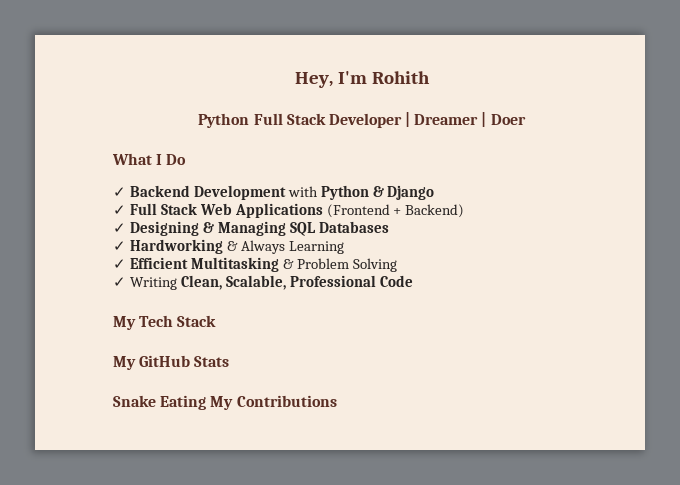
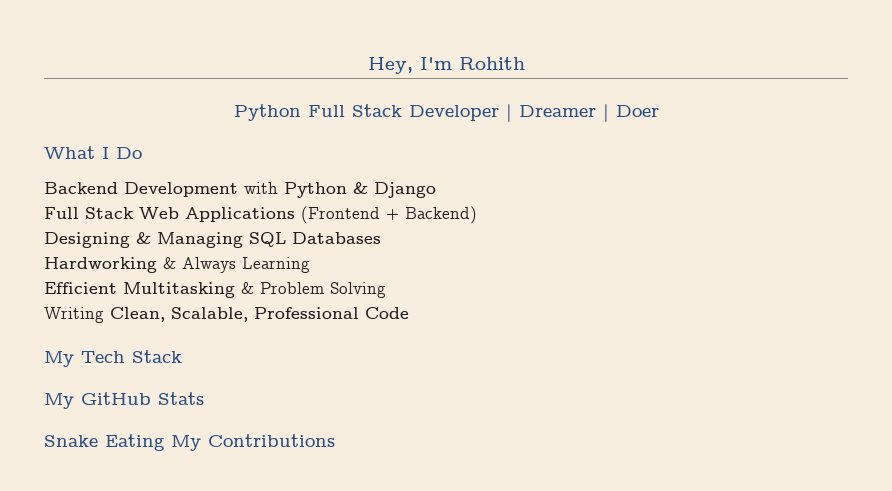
[113,187,126,197] ✓ -> (142, 153) none
[113,205,126,215] ✓ -> (436, 190) none
[113,223,126,233] ✓ -> (477, 215) none
[113,241,126,251] ✓ -> (381, 238) none
[113,259,126,269] ✓ -> (310, 265) none
[113,277,126,287] ✓ -> (386, 290) none

